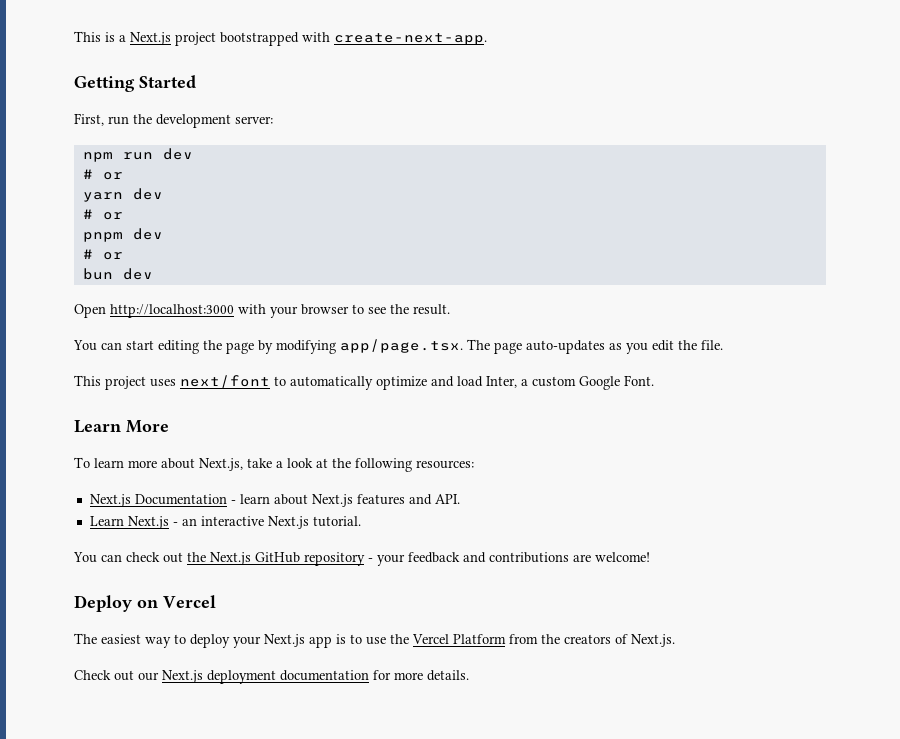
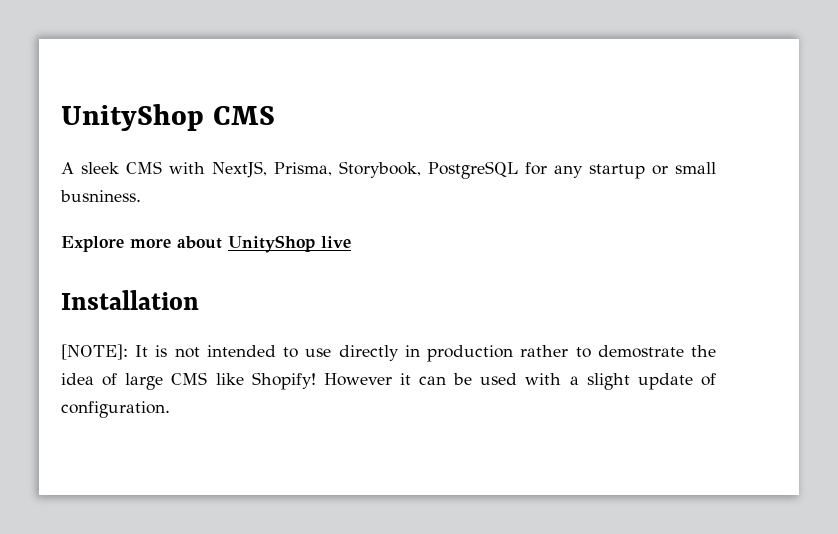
[74,31,487,46] [74,75,196,92] [74,113,273,128] [82,148,193,162] [82,169,123,180] [82,188,163,202] [82,209,123,220] [82,228,163,242] [82,249,123,260] [82,268,153,280] [74,304,450,318] [73,339,723,354] [74,375,654,390] [74,420,169,433] [74,457,474,472] [89,494,460,507] [89,516,361,529] [73,552,650,566] [74,595,216,612] [74,633,675,648] [74,670,469,684] This is a Next.js project bootstrapped with create-next-app. // Getting Started // First, run the development server: // npm run dev // # or // yarn dev // # or // pnpm dev // # or // bun dev // Open http://localhost:3000 with your browser to see the result. // You can start editing the page by modifying app/page.tsx. The page auto-updates as you edit the file. // This project uses next/font to automatically optimize and load Inter, a custom Google Font. // Learn More // To learn more about Next.js, take a look at the following resources: // Next.js Documentation - learn about Next.js features and API. // Learn Next.js - an interactive Next.js tutorial. // You can check out the Next.js GitHub repository - your feedback and contributions are welcome! // Deploy on Vercel // The easiest way to deploy your Next.js app is to use the Vercel Platform from the creators of Next.js. // Check out our Next.js deployment documentation for more details. -> [61,104,275,131] [61,161,716,179] [60,190,141,202] [61,235,351,253] [61,290,199,310] [61,344,717,362] [61,372,716,390] [61,401,170,418] UnityShop CMS // A sleek CMS with NextJS, Prisma, Storybook, PostgreSQL for any startup or small busniness. // Explore more about UnityShop live // Installation // [NOTE]: It is not intended to use directly in production rather to demostrate the idea of large CMS like Shopify! However it can be used with a slight update of configuration.

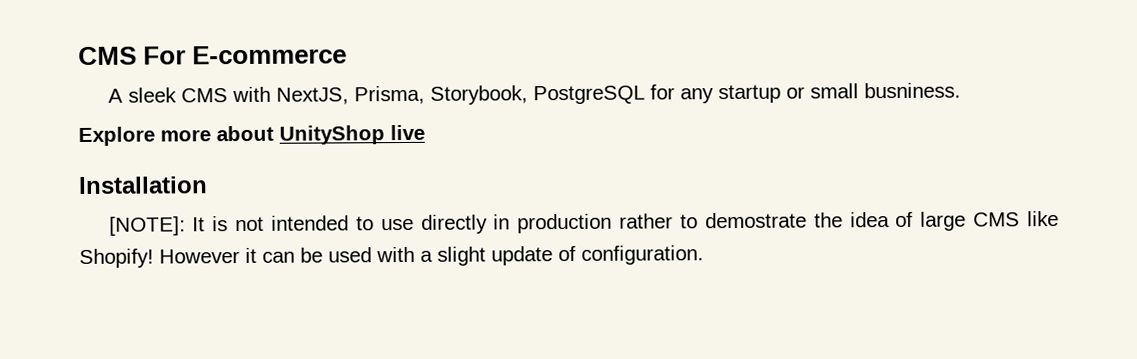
[61,104,275,131] UnityShop CMS -> [78,45,348,65] CMS For E-commerce

